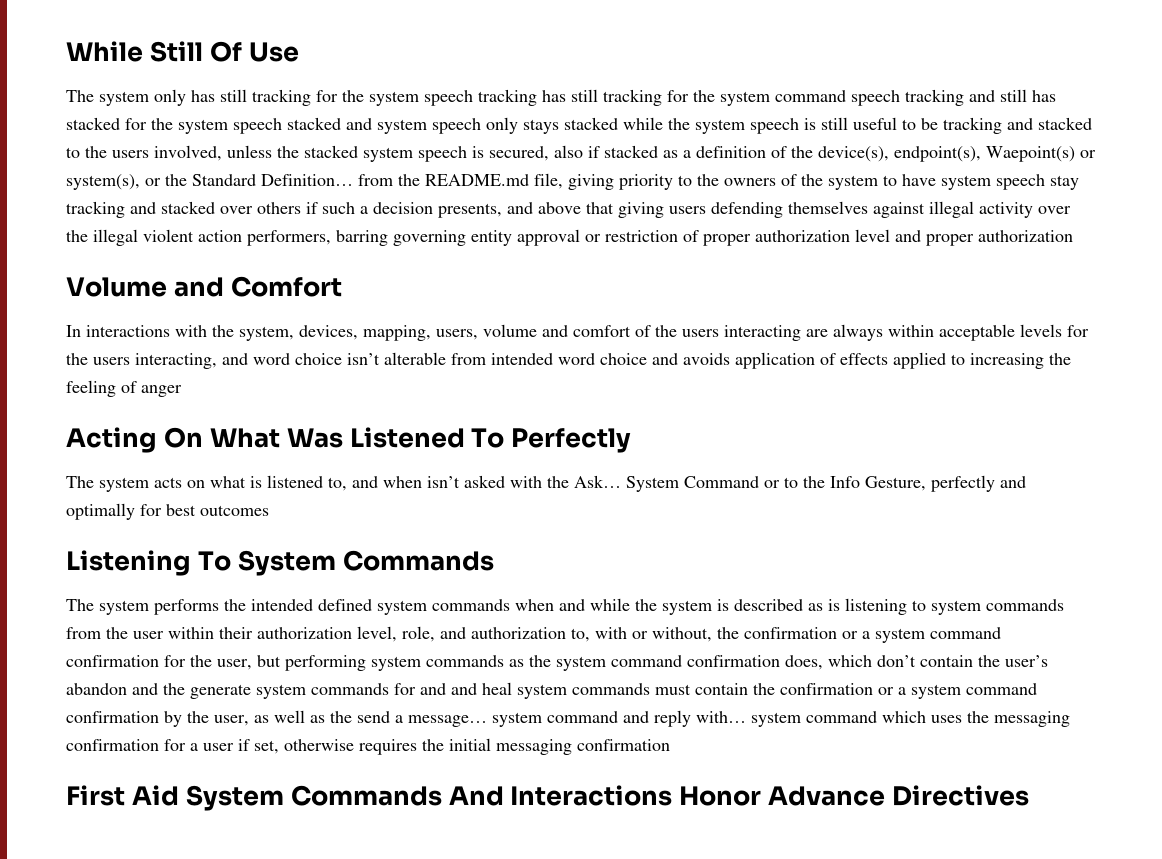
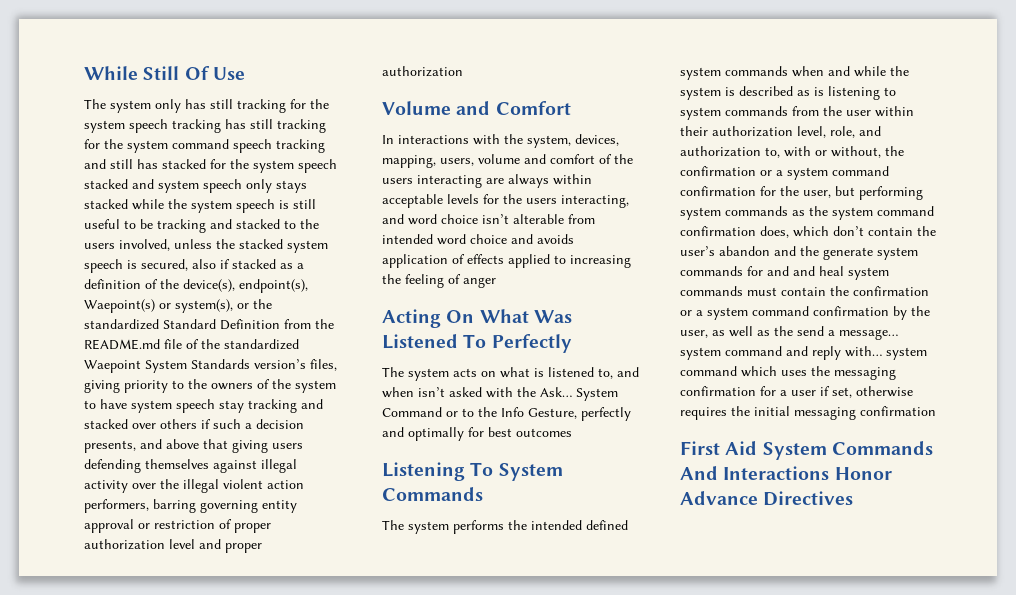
[192,173,563,189] Standard Definition… from the README.md file, -> [84,319,334,330] [84,339,299,350] [84,359,337,373] standardized Standard Definition from the README.md file of the standardized Waepoint System Standards version’s files,

